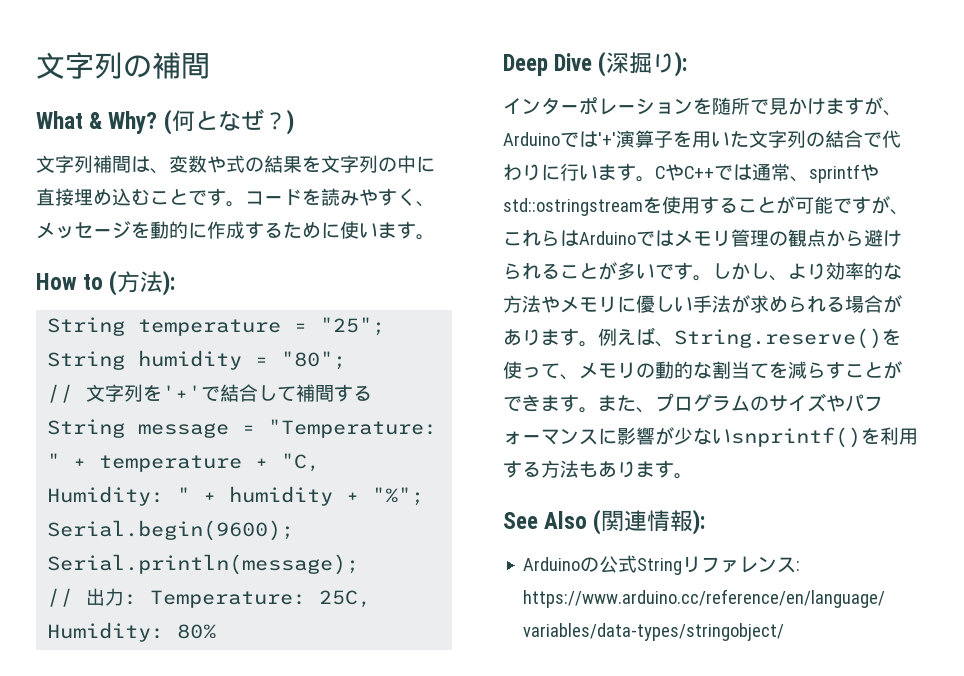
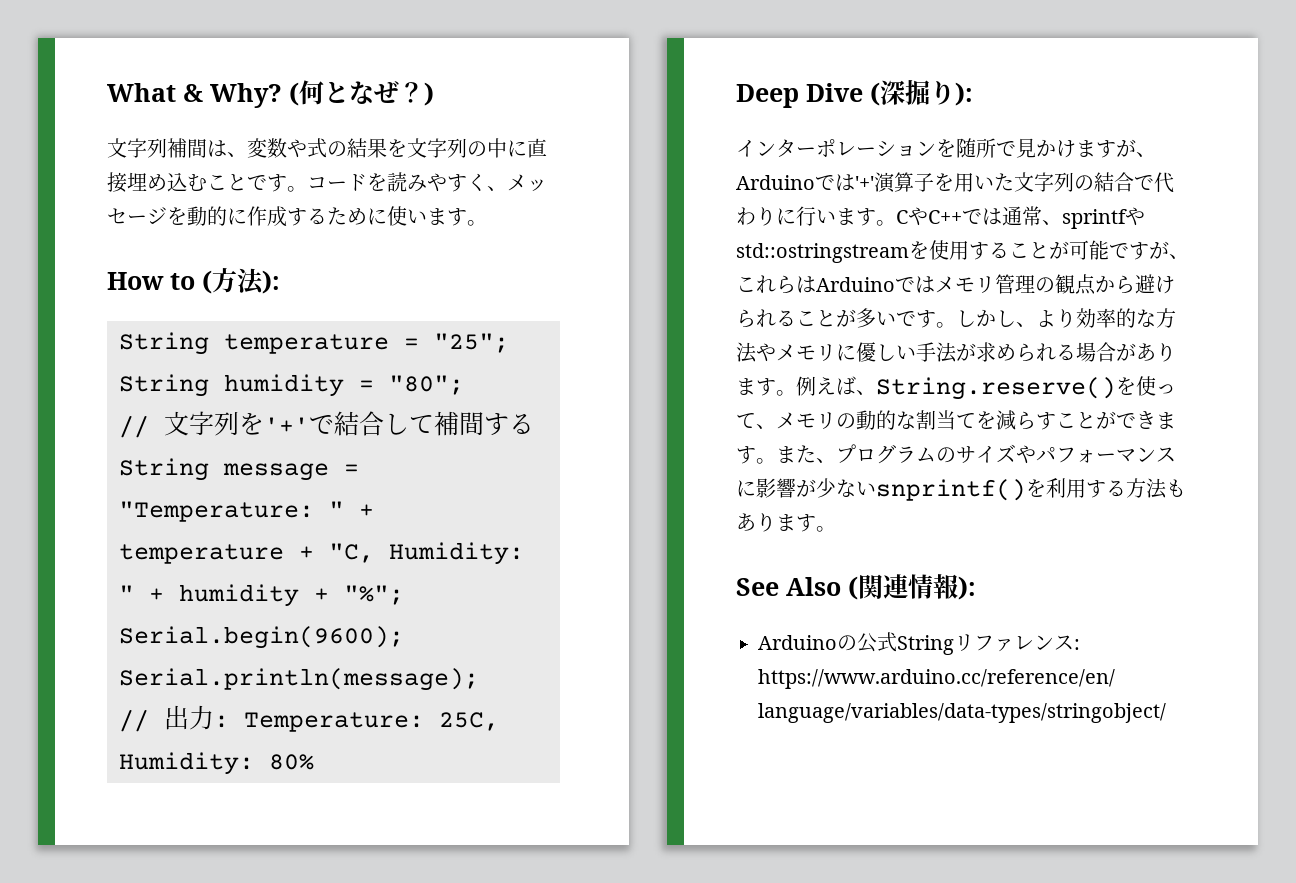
[36,52,210,79] 文字列の補間 // -> (107, 92) none

